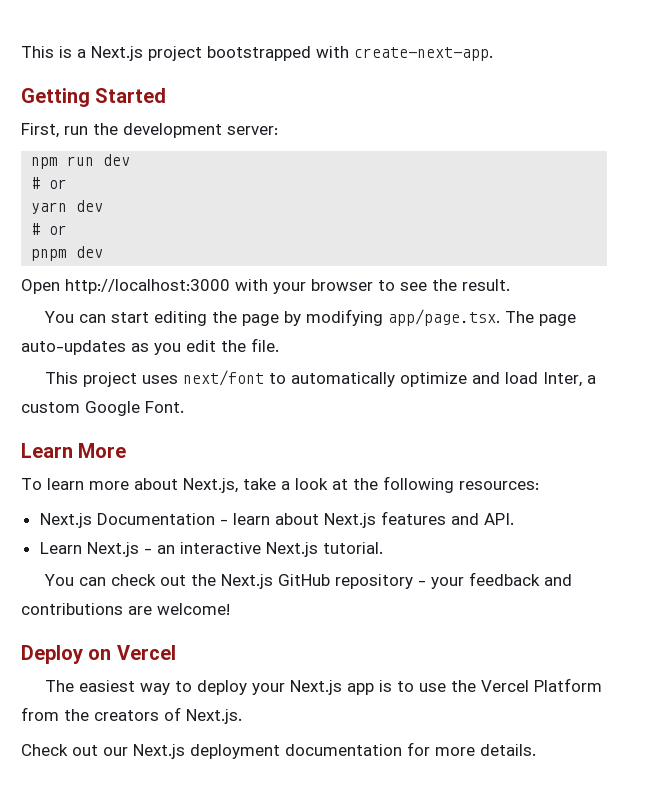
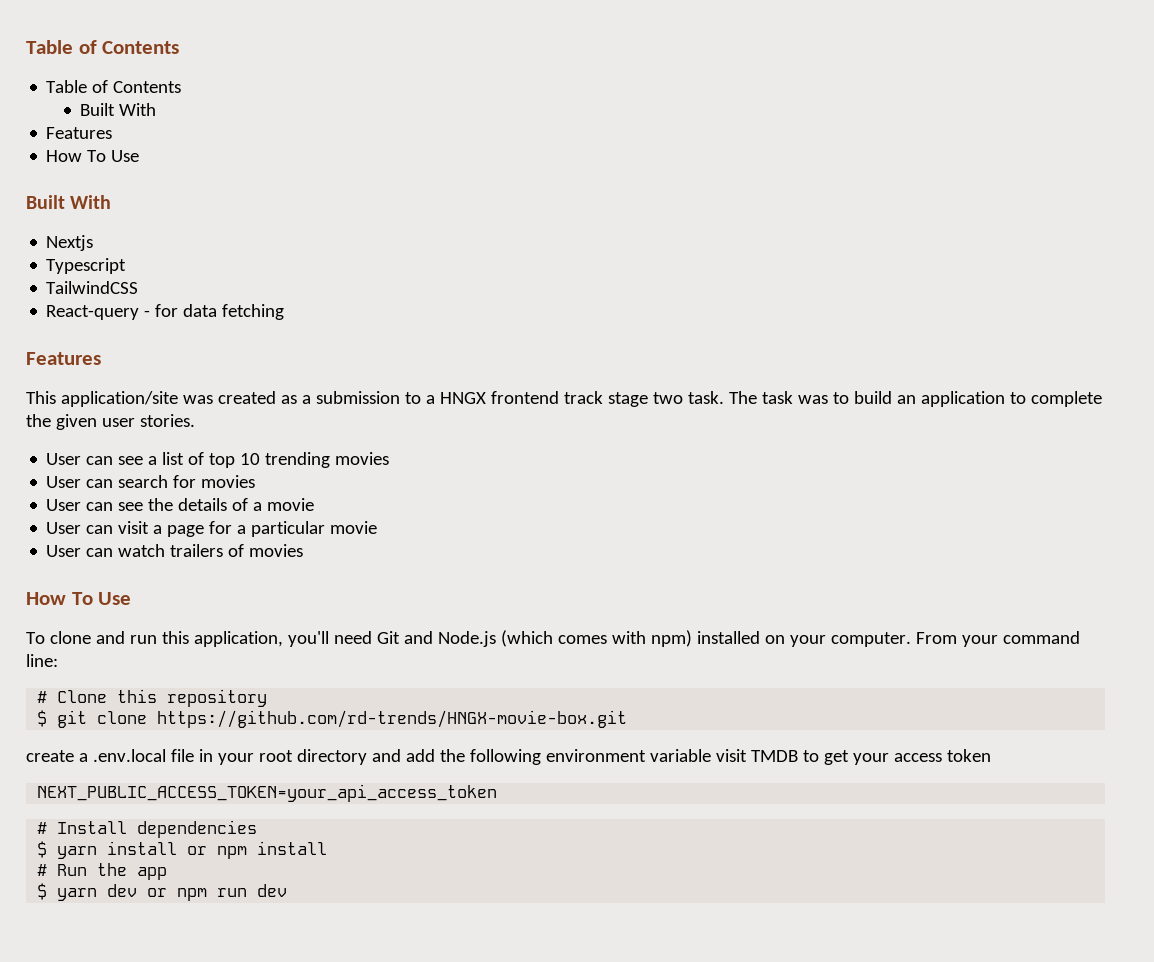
[21,46,493,61] [21,88,167,107] [21,123,278,138] [31,154,131,169] [31,177,68,189] [31,200,104,214] [31,223,68,235] [31,246,104,261] [21,279,510,294] [43,309,576,326] [21,338,279,355] [44,370,596,387] [21,401,184,416] [21,443,127,458] [21,476,539,493] [39,511,514,528] [39,542,383,557] [43,572,572,589] [21,603,230,615] [21,645,176,664] [44,678,602,695] [21,707,242,724] [21,742,536,759] This is a Next.js project bootstrapped with create-next-app. // Getting Started // First, run the development server: // npm run dev // # or // yarn dev // # or // pnpm dev // Open http://localhost:3000 with your browser to see the result. // You can start editing the page by modifying app/page.tsx. The page auto-updates as you edit the file. // This project uses next/font to automatically optimize and load Inter, a custom Google Font. // Learn More // To learn more about Next.js, take a look at the following resources: // Next.js Documentation - learn about Next.js features and API. // Learn Next.js - an interactive Next.js tutorial. // You can check out the Next.js GitHub repository - your feedback and contributions are welcome! // Deploy on Vercel // The easiest way to deploy your Next.js app is to use the Vercel Platform from the creators of Next.js. // Check out our Next.js deployment documentation for more details. -> [26,40,180,54] [46,80,182,93] [80,103,157,116] [46,127,113,139] [46,150,140,162] [26,195,112,209] [46,235,94,251] [46,258,127,274] [46,281,139,294] [46,304,285,320] [26,352,101,365] [26,391,1102,407] [26,414,195,430] [46,452,390,468] [46,475,256,488] [46,498,315,511] [46,521,378,537] [46,544,304,557] [26,592,132,605] [26,630,1080,647] [26,654,58,667] [37,689,268,707] [37,710,628,728] [26,749,991,765] [37,784,498,802] [37,820,258,838] [37,841,328,859] [37,863,168,880] [37,883,288,901] Table of Contents // Table of Contents // Built With // Features // How To Use // Built With // Nextjs // Typescript // TailwindCSS // React-query - for data fetching // Features // This application/site was created as a submission to a HNGX frontend track stage two task. The task was to build an application to complete the given user stories. // User can see a list of top 10 trending movies // User can search for movies // User can see the details of a movie // User can visit a page for a particular movie // User can watch trailers of movies // How To Use // To clone and run this application, you'll need Git and Node.js (which comes with npm) installed on your computer. From your command line: // # Clone this repository // $ git clone https://github.com/rd-trends/HNGX-movie-box.git // create a .env.local file in your root directory and add the following environment variable visit TMDB to get your access token // NEXT_PUBLIC_ACCESS_TOKEN=your_api_access_token // # Install dependencies // $ yarn install or npm install // # Run the app // $ yarn dev or npm run dev

